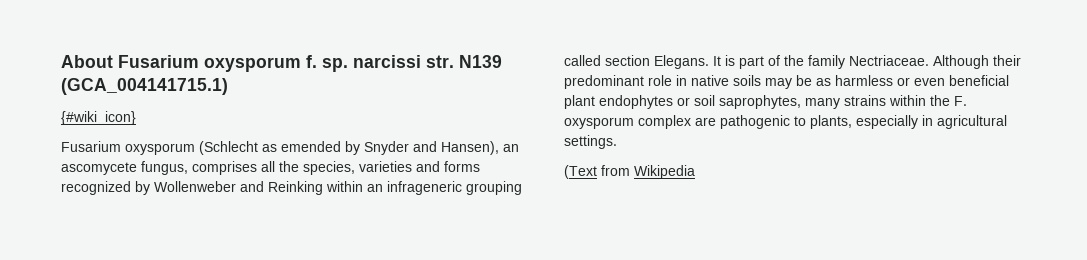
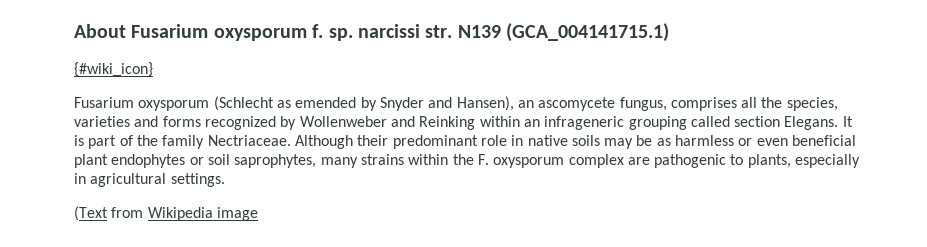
(695, 172) none -> [216,207,258,221] image

